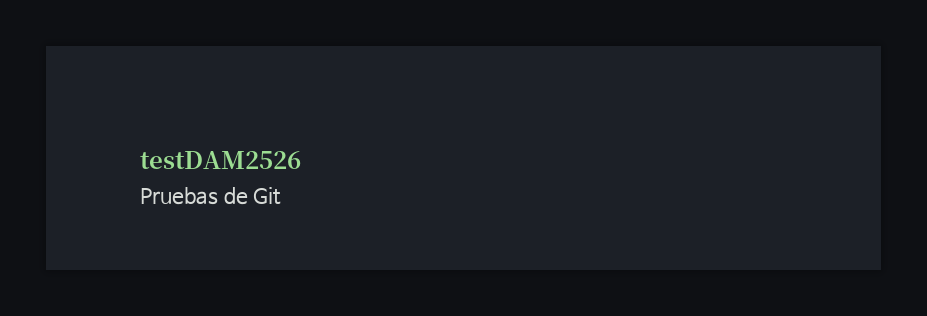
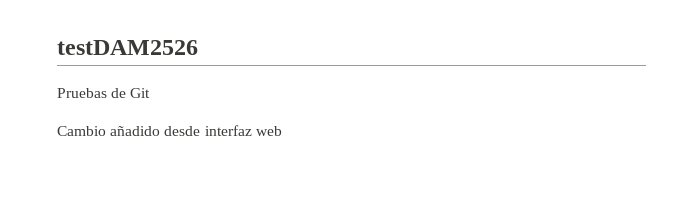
(282, 196) none -> [57,125,282,136] // Cambio añadido desde interfaz web

